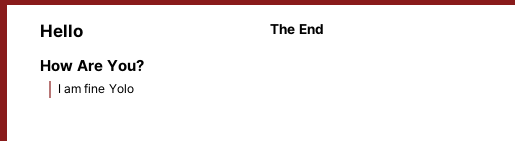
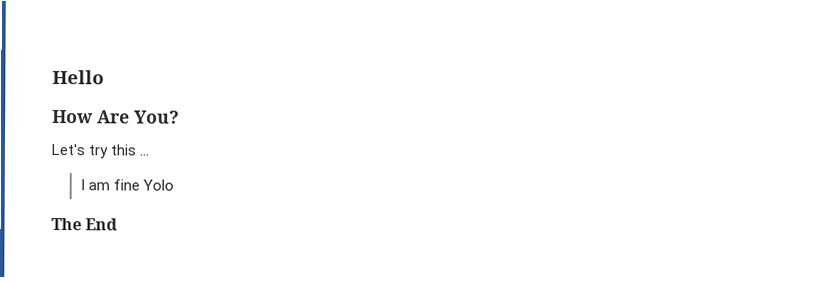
(145, 65) none -> [51,144,150,159] // Let's try this ...

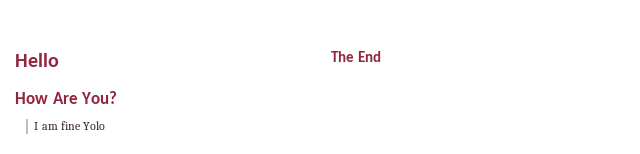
[51,144,150,159] // Let's try this ... -> (118, 97) none

